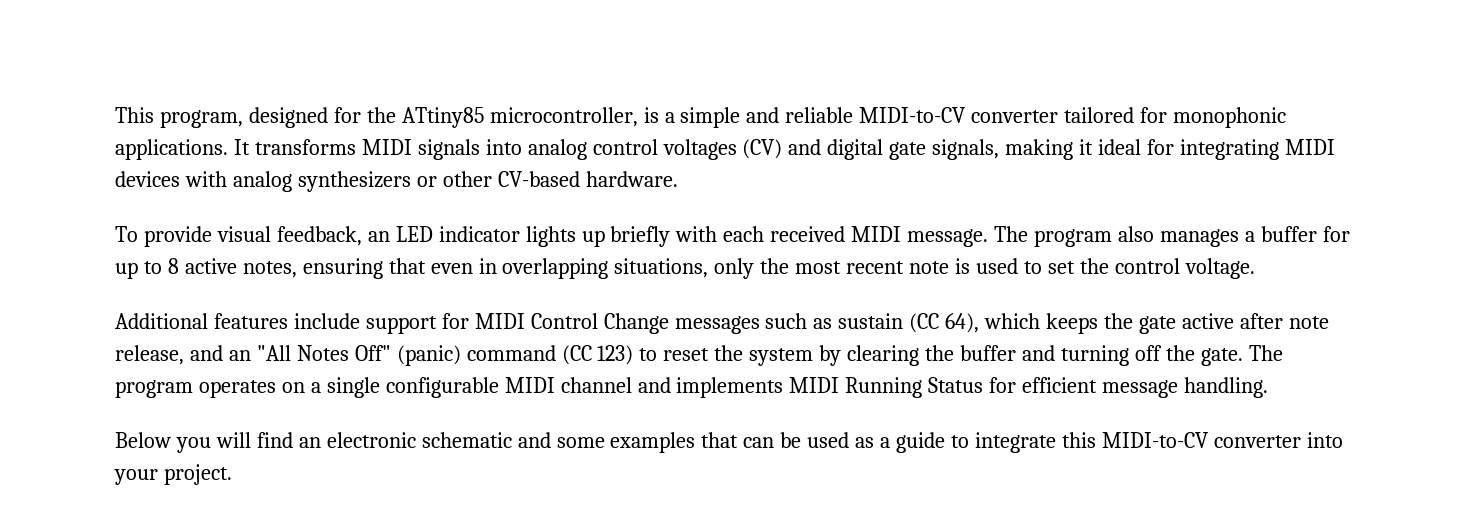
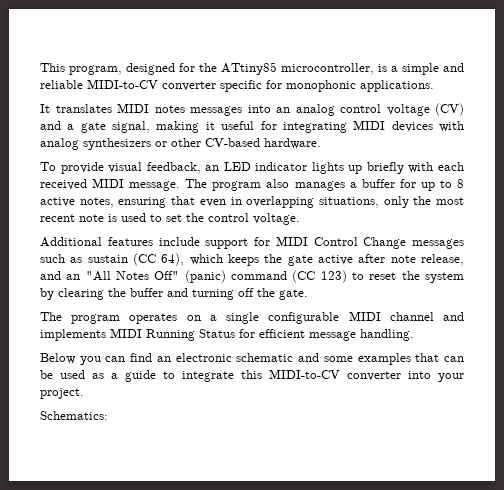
[1064,107,1135,123] tailored -> [220,80,262,92] specific
[233,139,522,160] It transforms MIDI signals into -> [40,103,290,116] // It translates MIDI notes messages into an
[662,139,737,160] voltages -> [386,104,430,116] voltage
[827,139,1000,160] digital gate signals, -> [67,121,151,133] a gate signal,
[1098,139,1142,155] ideal -> [221,121,255,130] useful
(1243, 357) none -> (308, 294) //
[215,432,251,448] will -> [105,356,126,362] can
(232, 474) none -> [40,411,108,420] // Schematics:

